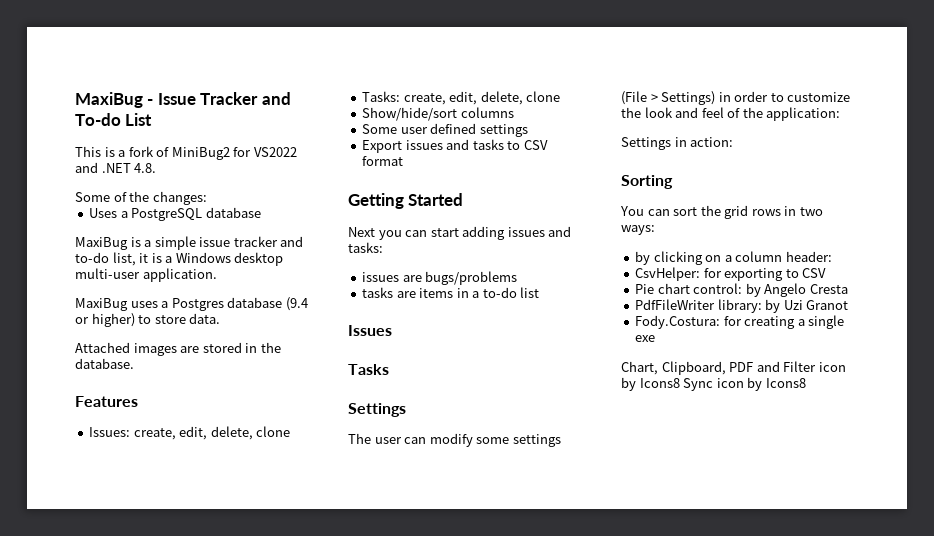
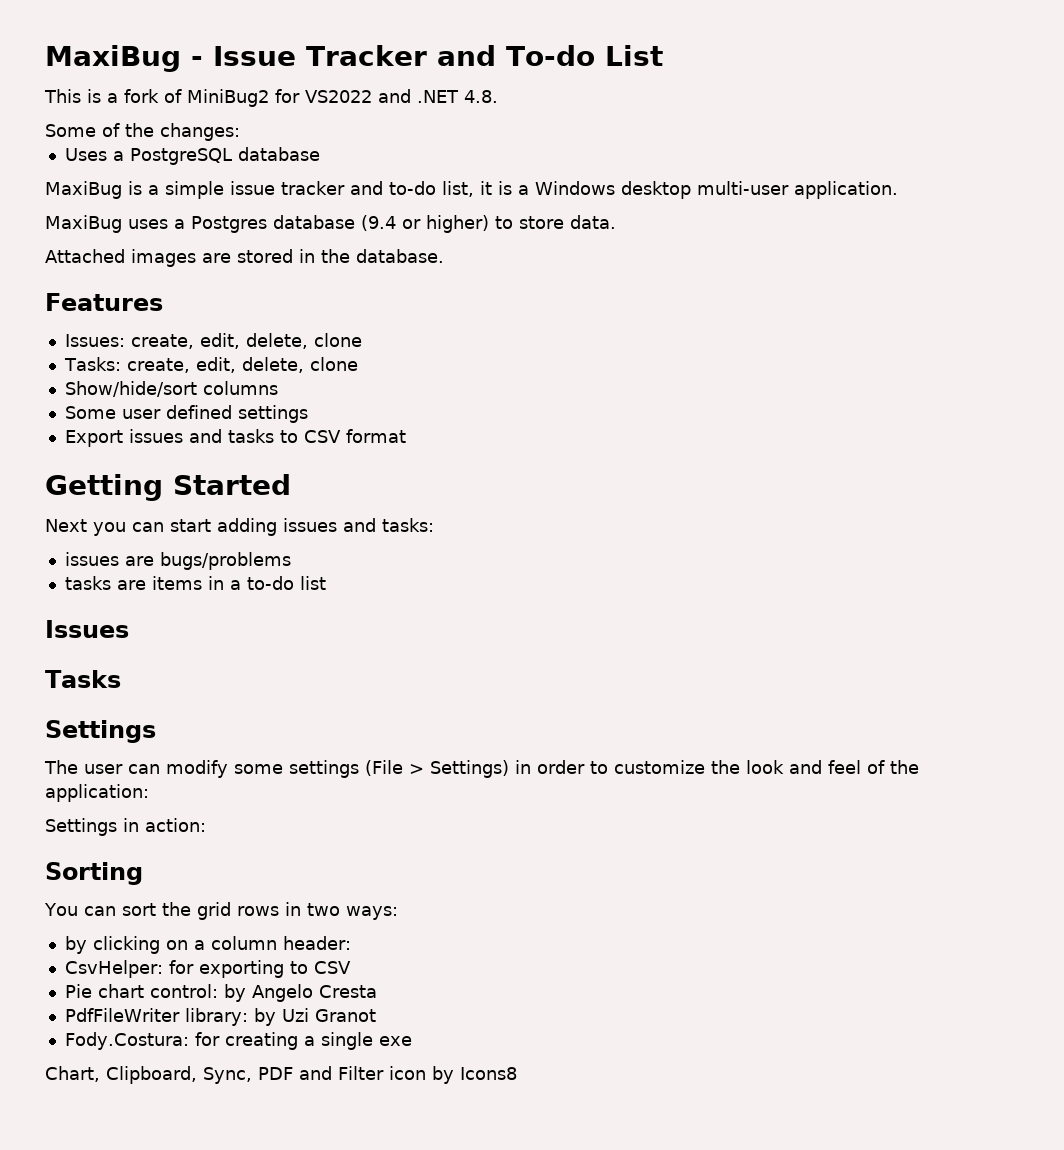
(726, 368) none -> [203,1067,252,1084] Sync,
[683,377,806,391] Sync icon by Icons8 -> (517, 1073) none

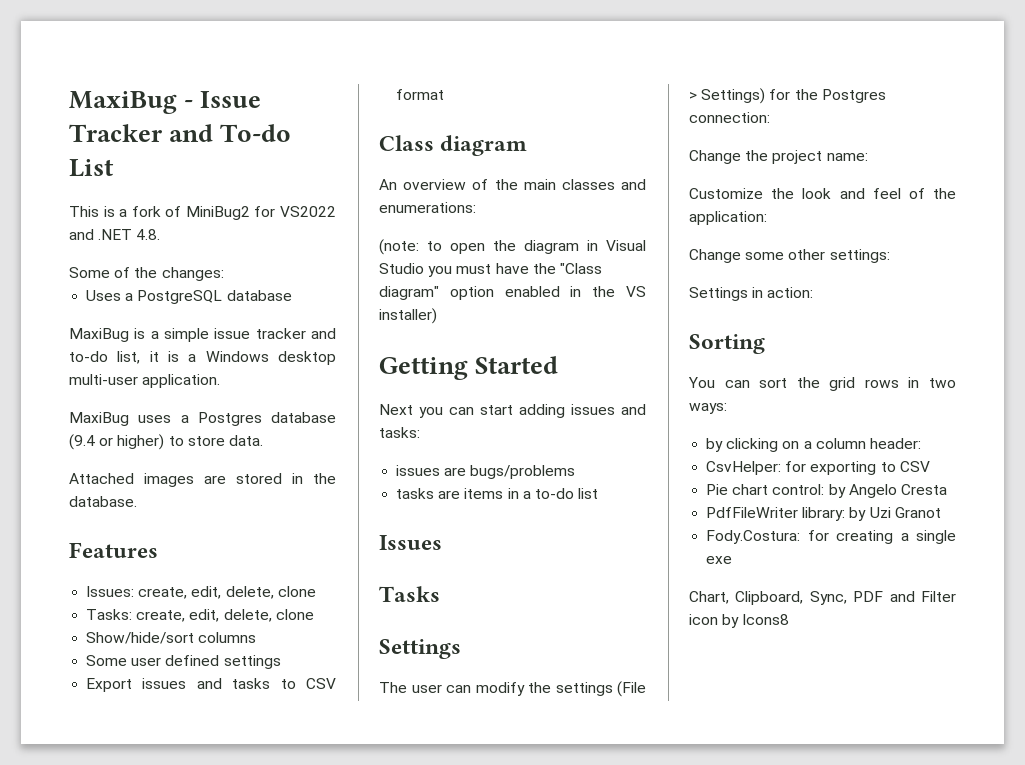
(406, 436) none -> [379,135,528,156] [379,179,646,190] [379,202,476,213] [379,239,646,255] [379,263,602,277] [379,286,646,300] [379,308,437,324] // Class diagram // An overview of the main classes and enumerations: // (note: to open the diagram in Visual Studio you must have the "Class diagram" option enabled in the VS installer)
[234,764,283,774] some -> [528,682,551,693] the
[514,760,705,774] in order to customize -> [769,89,886,103] [689,112,770,123] [689,150,868,164] [689,188,763,199] for the Postgres connection: // Change the project name: // Customize
(149, 793) none -> [689,249,890,263] // Change some other settings:

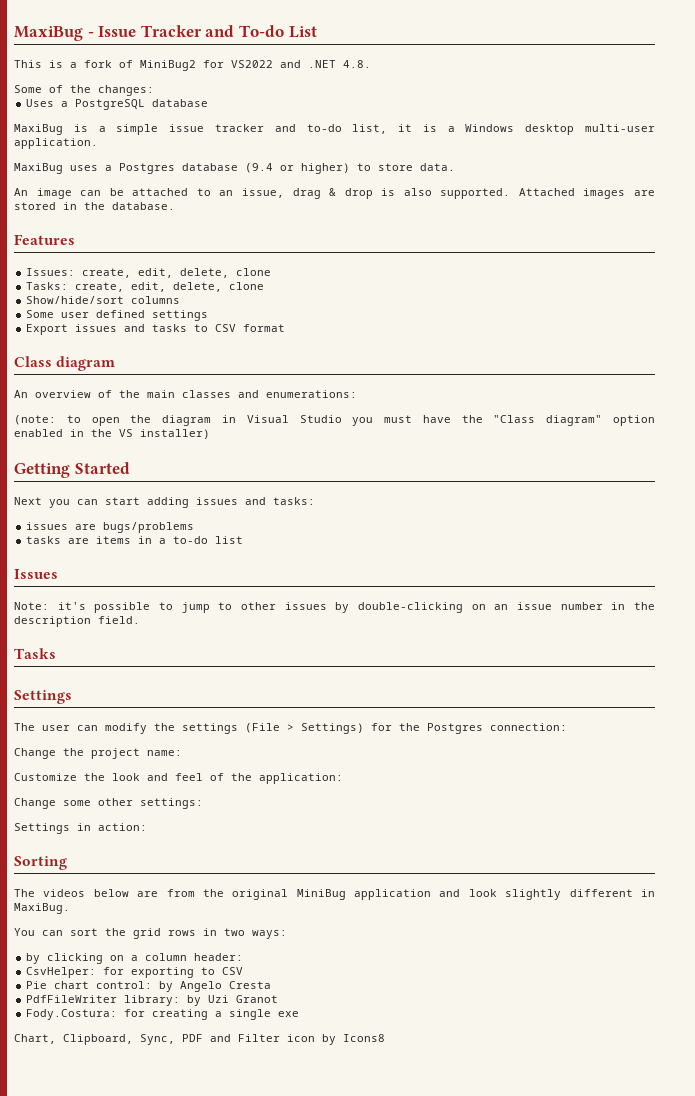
(263, 440) none -> [14,188,511,199] An image can be attached to an issue, drag & drop is also supported.
(442, 542) none -> [14,602,655,613] [14,616,140,627] // Note: it's possible to jump to other issues by double-clicking on an issue number in the description field.
(765, 344) none -> [14,889,655,900] [14,903,70,914] // The videos below are from the original MiniBug application and look slightly different in MaxiBug.

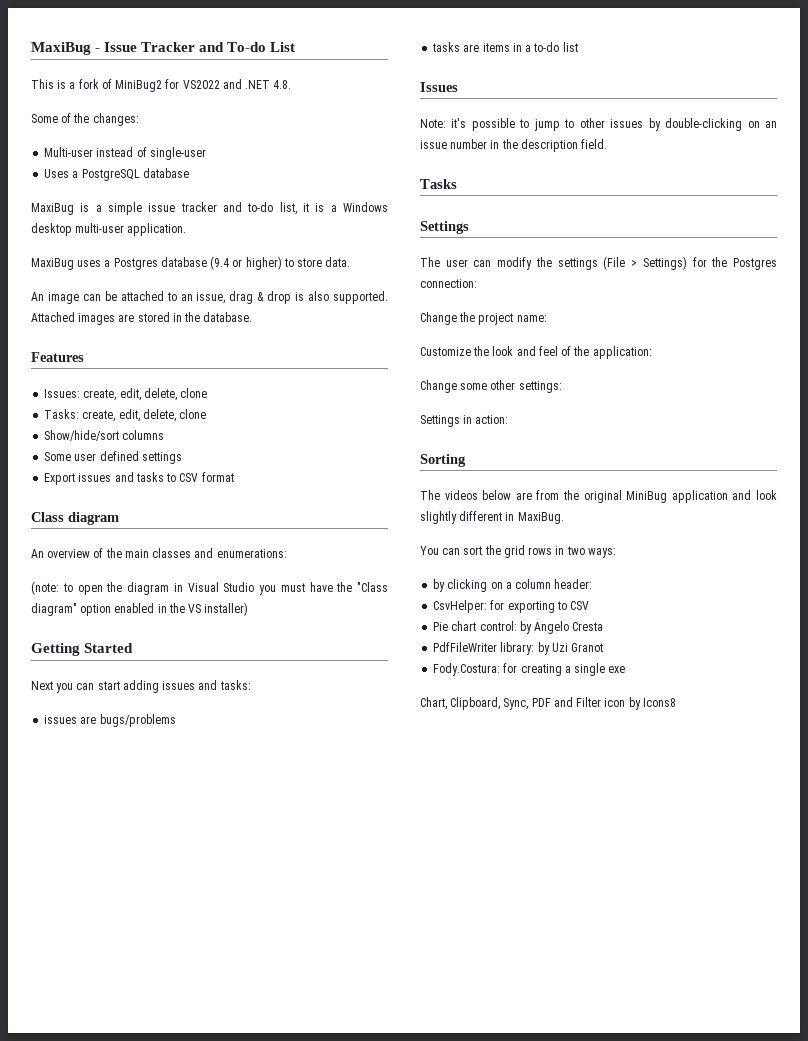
(154, 90) none -> [44,147,206,160] // Multi-user instead of single-user

